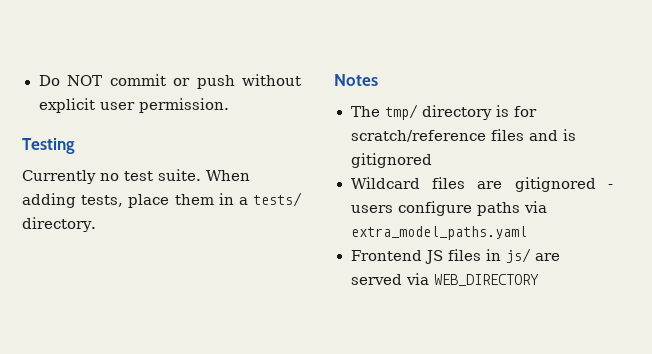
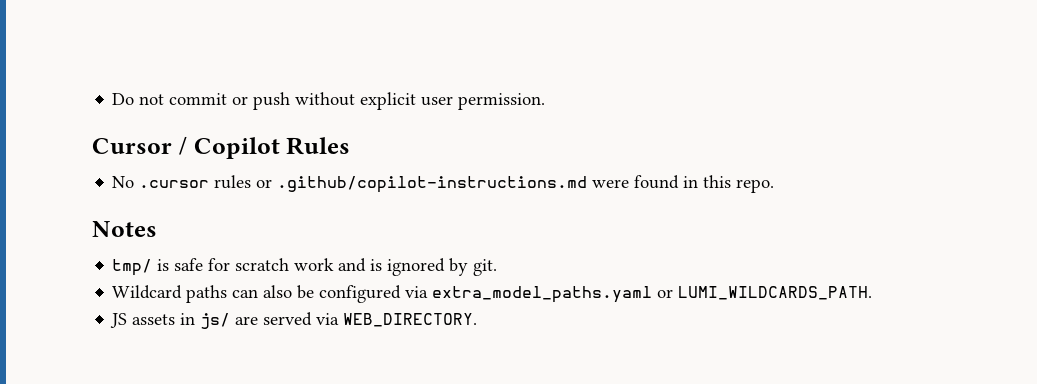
[67,75,102,86] NOT -> [139,94,165,105] not
[22,138,75,154] [22,169,250,184] [22,192,302,208] [22,217,96,232] [334,74,378,86] [350,104,537,120] [350,129,576,142] [350,153,432,168] [350,177,613,192] [350,201,547,216] [350,226,527,240] [350,249,481,264] Testing // Currently no test suite. When adding tests, place them in a tests/ directory. // Notes // The tmp/ directory is for scratch/reference files and is gitignored // Wildcard files are gitignored - users configure paths via extra_model_paths.yaml // Frontend JS files -> [92,136,351,159] [112,175,775,193] [92,221,157,237] [112,258,498,276] [112,285,873,303] [110,313,176,328] Cursor / Copilot Rules // No .cursor rules or .github/copilot-instructions.md were found in this repo. // Notes // tmp/ is safe for scratch work and is ignored by git. // Wildcard paths can also be configured via extra_model_paths.yaml or LUMI_WILDCARDS_PATH. // JS assets
[433,274,539,286] WEB_DIRECTORY -> [343,313,478,327] WEB_DIRECTORY.

